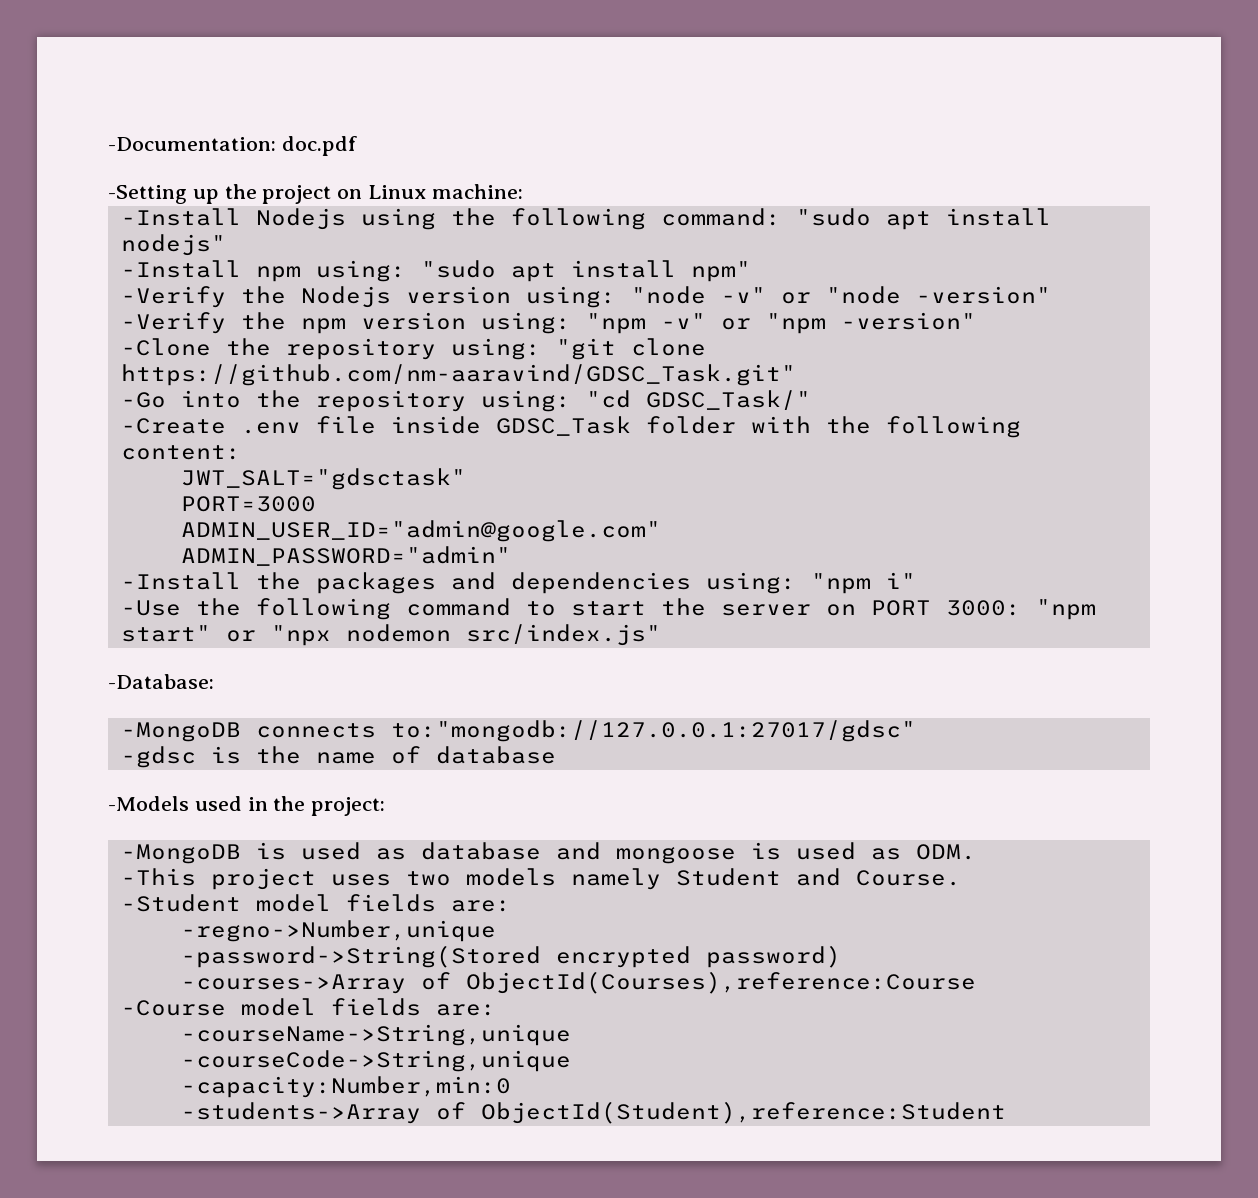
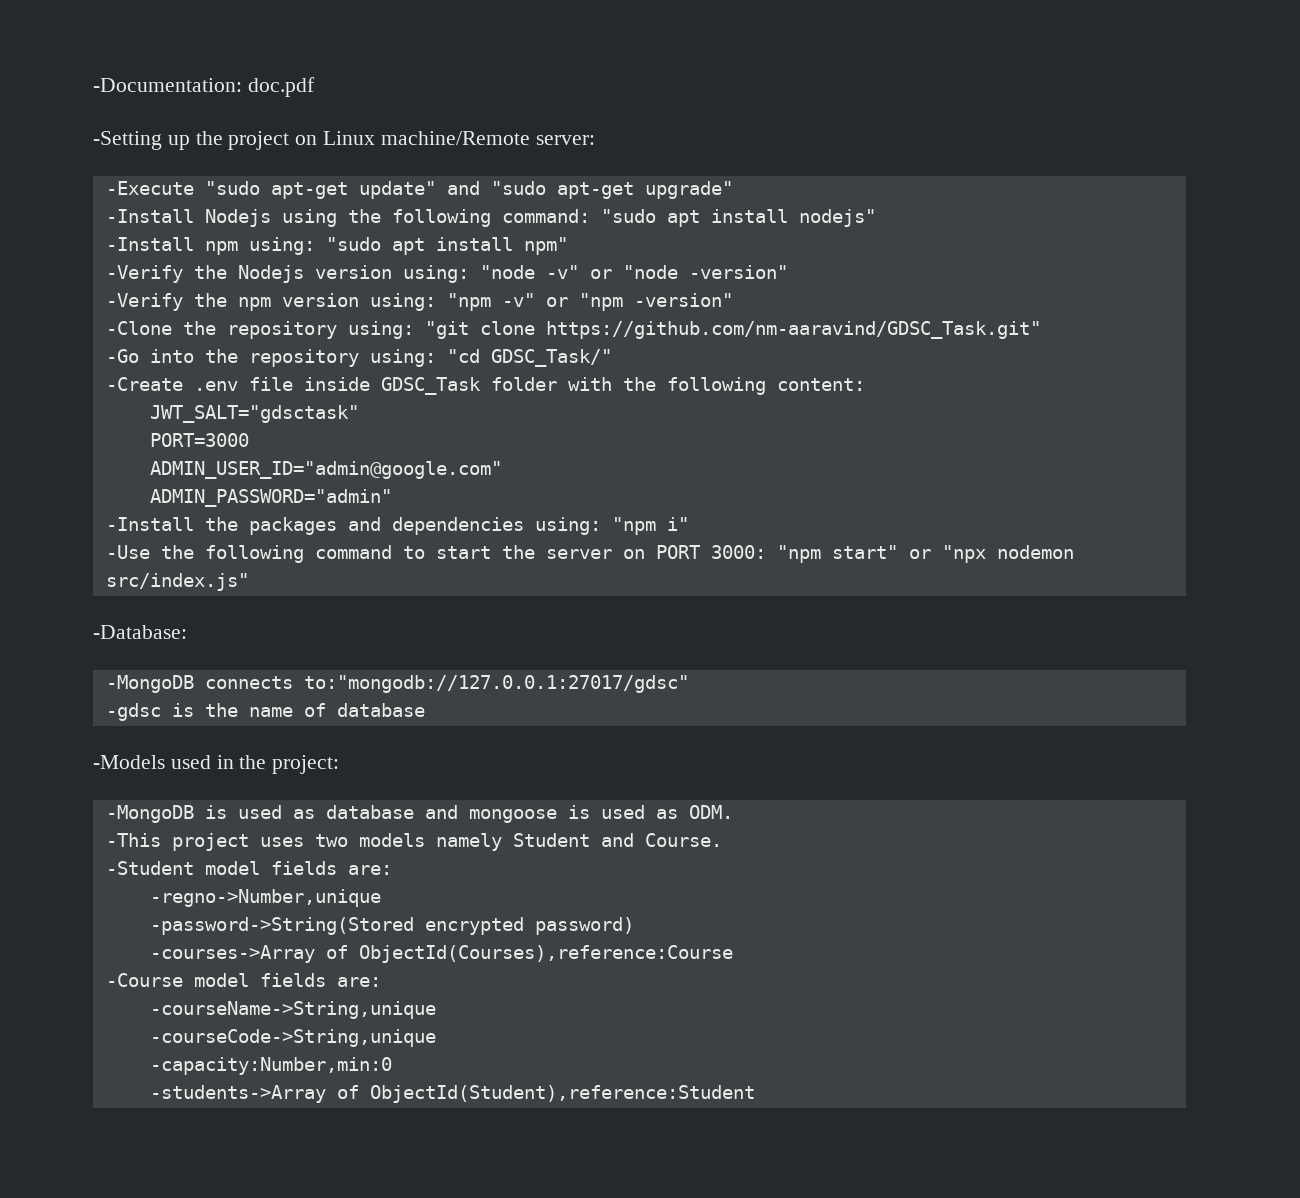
[431,184,523,199] machine: -> [380,131,595,145] [105,181,733,199] machine/Remote server: // -Execute "sudo apt-get update" and "sudo apt-get upgrade"

